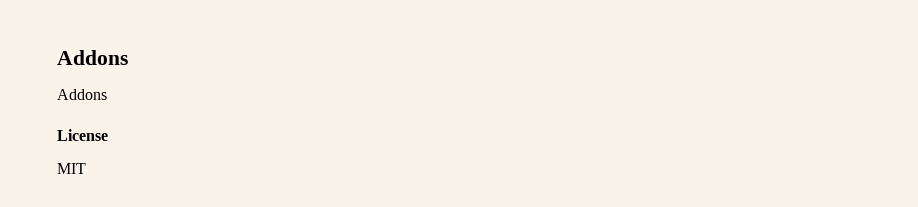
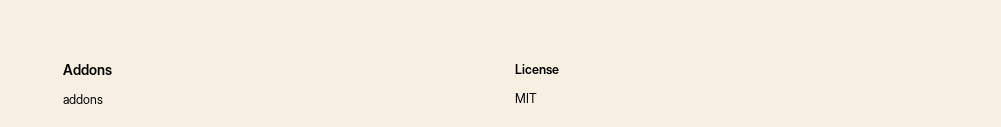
[57,50,128,65] [57,89,107,100] Addons // Addons -> [63,64,112,75] [63,94,103,104] Addons // addons

